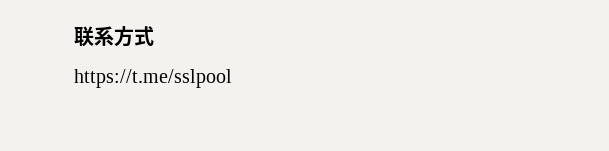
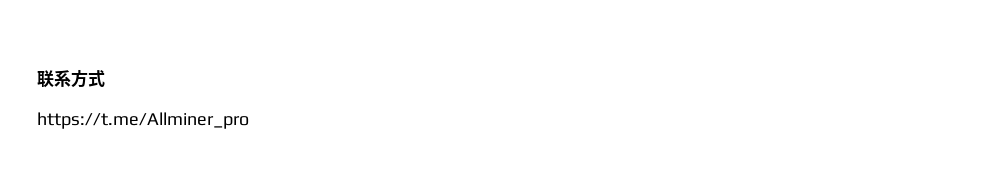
[74,69,232,88] https://t.me/sslpool -> [37,112,249,129] https://t.me/Allminer_pro

